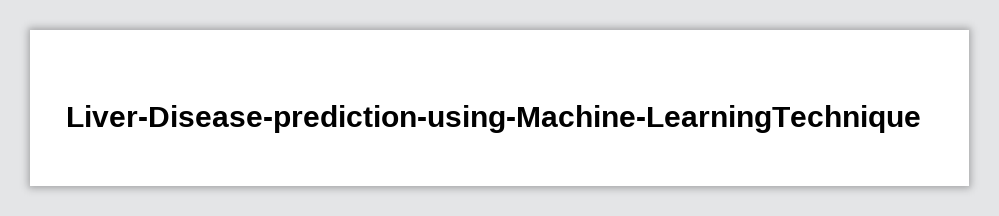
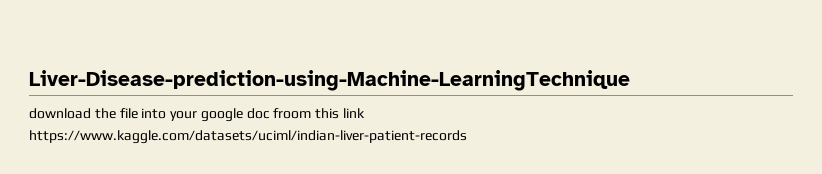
(921, 119) none -> [29,108,366,122] [29,130,467,144] // download the file into your google doc froom this link https://www.kaggle.com/datasets/uciml/indian-liver-patient-records

